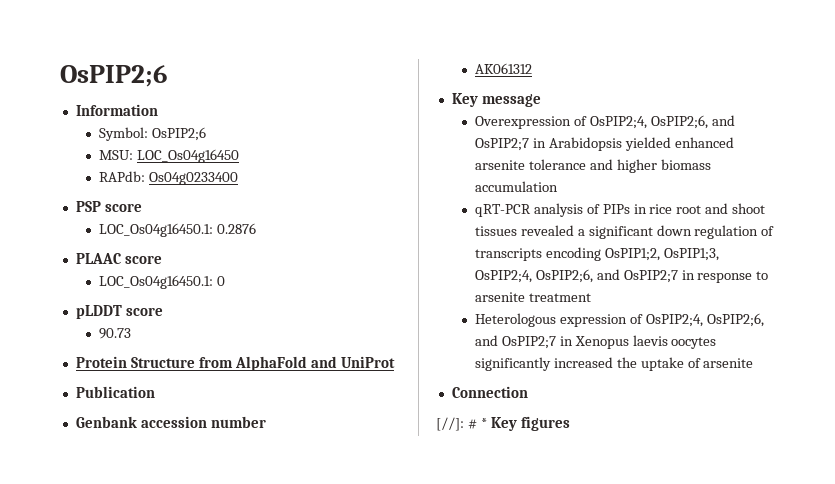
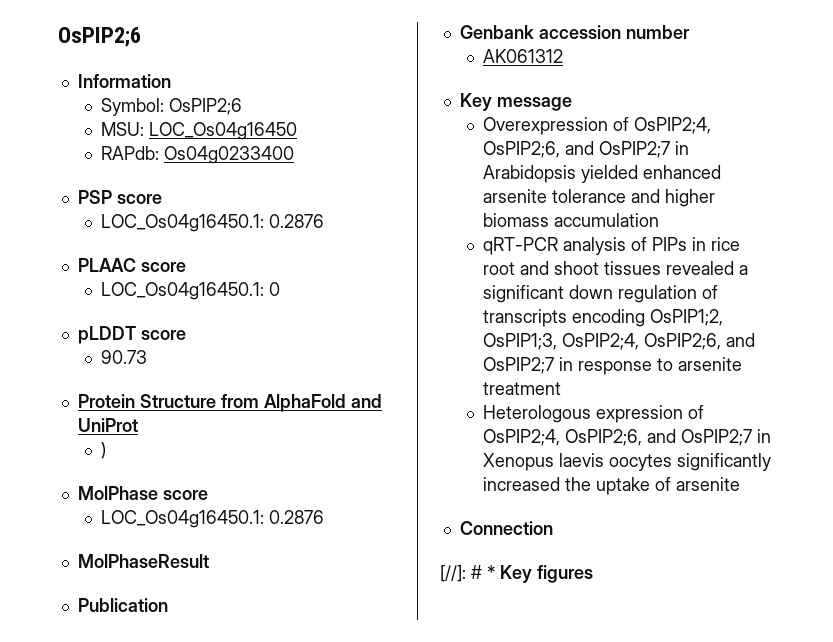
(395, 362) none -> [101,442,107,459] [77,486,208,500] [101,510,325,528] [77,554,209,568] // ) // MolPhase score // LOC_Os04g16450.1: 0.2876 // MolPhaseResult

